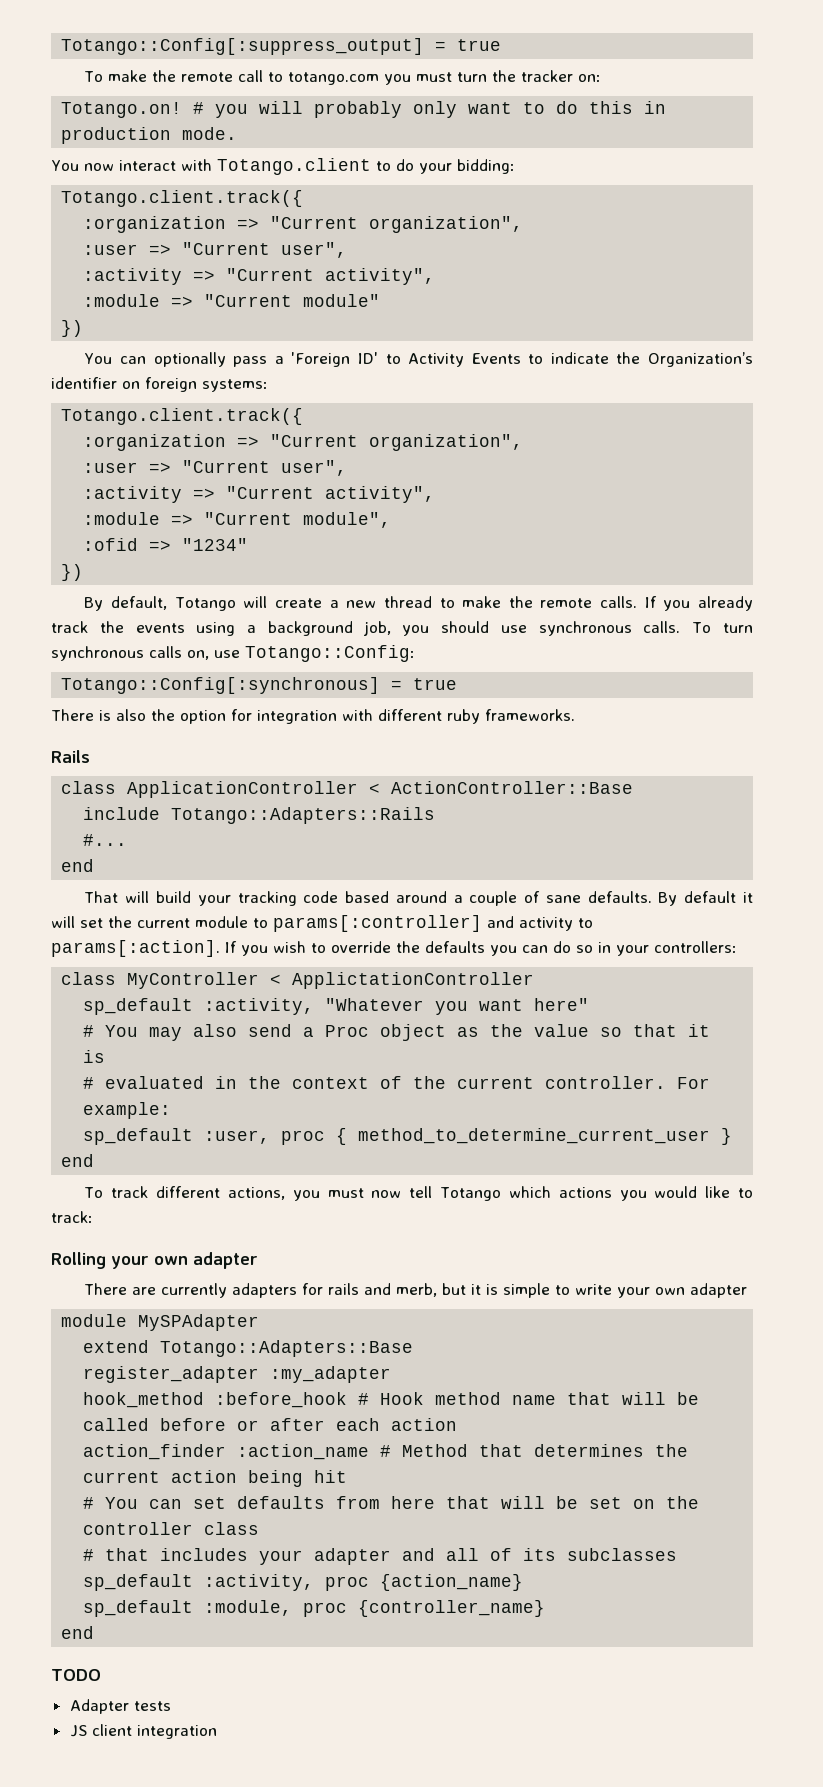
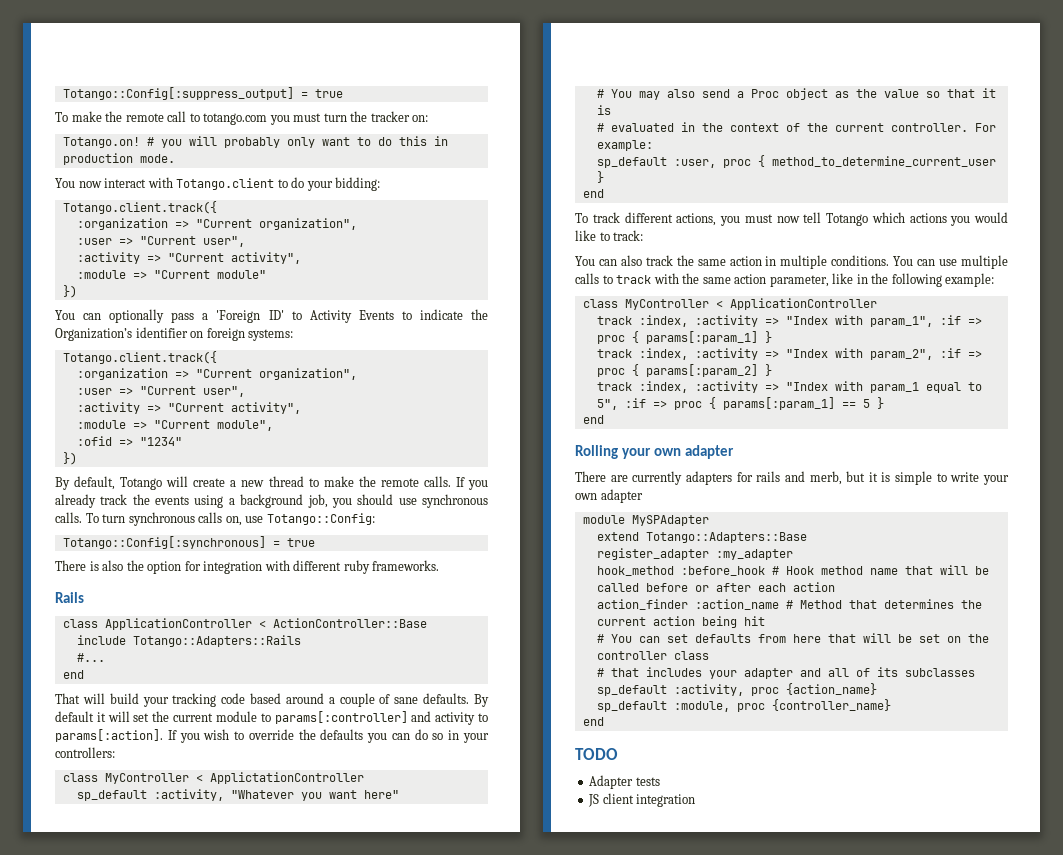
(93, 1217) none -> [575,255,1008,269] [575,273,995,287] [582,298,877,310] [596,315,982,327] [596,331,772,344] [596,348,982,360] [596,364,772,377] [596,381,982,393] [596,397,884,410] [582,415,604,424] // You can also track the same action in multiple conditions. You can use multiple calls to track with the same action parameter, like in the following example: // class MyController < ApplicationController // track :index, :activity => "Index with param_1", :if => proc { params[:param_1] } // track :index, :activity => "Index with param_2", :if => proc { params[:param_2] } // track :index, :activity => "Index with param_1 equal to 5", :if => proc { params[:param_1] == 5 } // end

